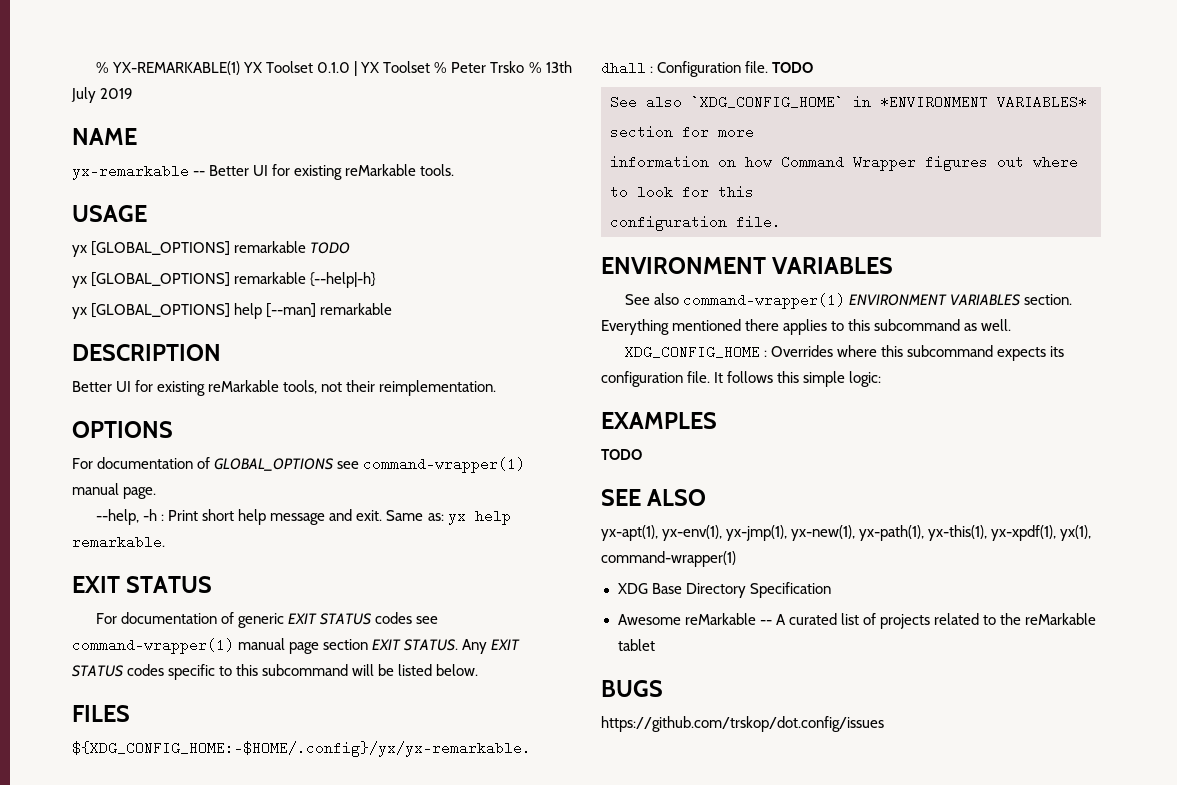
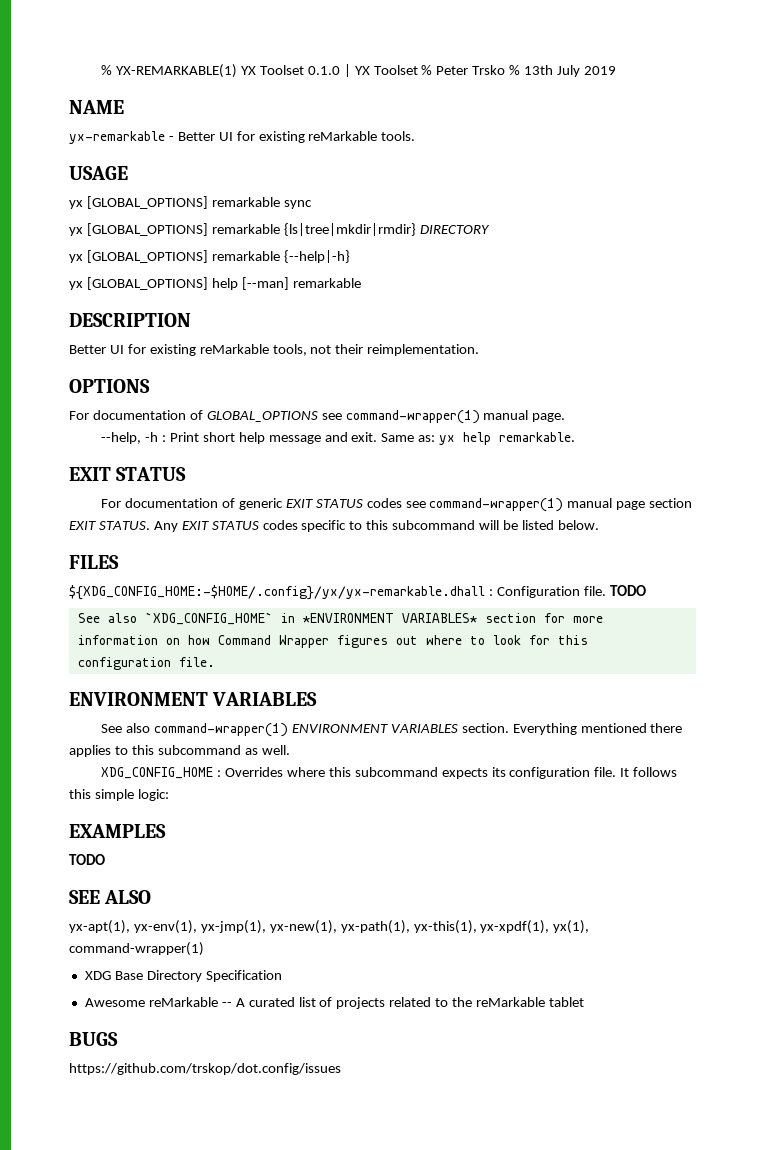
[193,171,206,176] -- -> [168,136,174,141] -
[310,242,351,254] TODO -> [283,200,312,209] [69,223,490,236] sync // yx [GLOBAL_OPTIONS] remarkable {ls|tree|mkdir|rmdir} DIRECTORY

